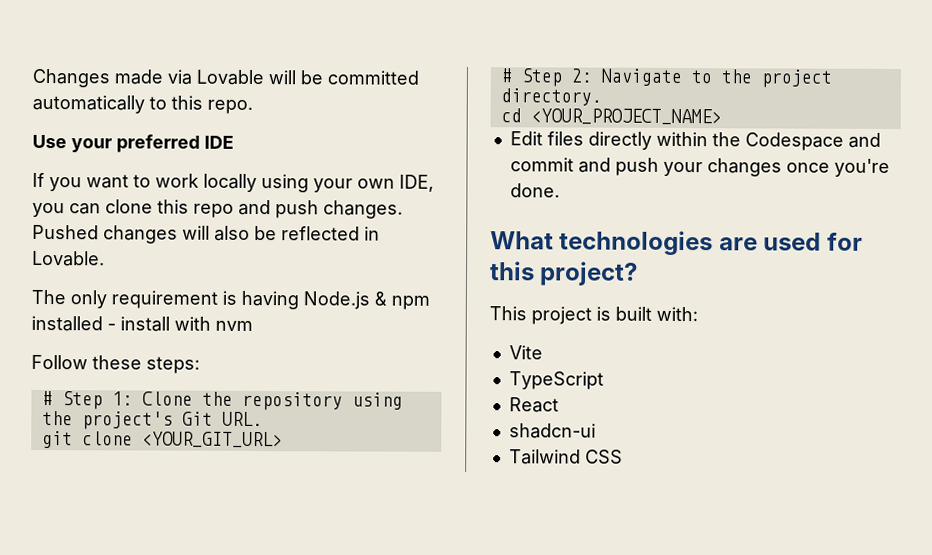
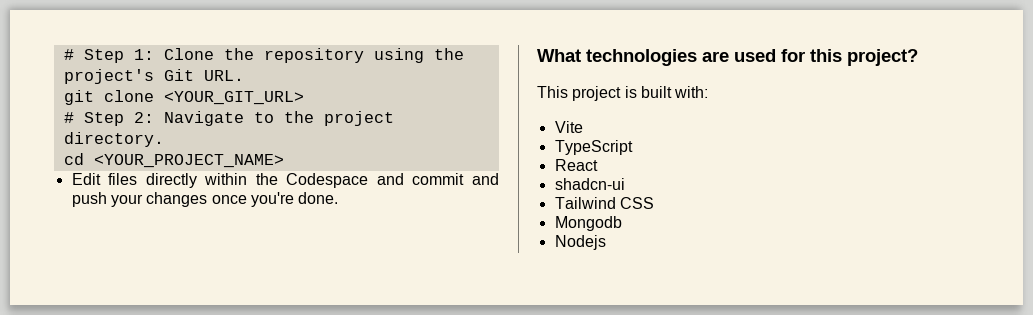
[32,68,419,88] [32,94,253,114] [32,134,234,153] [32,172,434,193] [32,199,403,219] [32,224,380,244] [32,250,105,267] [31,289,430,310] [31,315,253,332] [31,354,200,374] Changes made via Lovable will be committed automatically to this repo. // Use your preferred IDE // If you want to work locally using your own IDE, you can clone this repo and push changes. Pushed changes will also be reflected in Lovable. // The only requirement is having Node.js & npm installed - install with nvm // Follow these steps: // -> (63, 54) none
(623, 456) none -> [554,216,622,231] [554,235,606,250] // Mongodb // Nodejs

